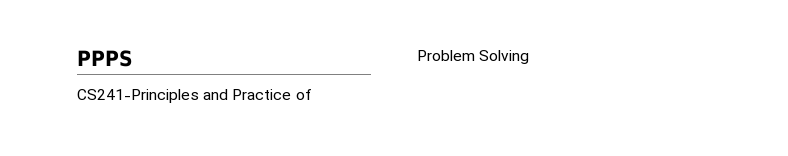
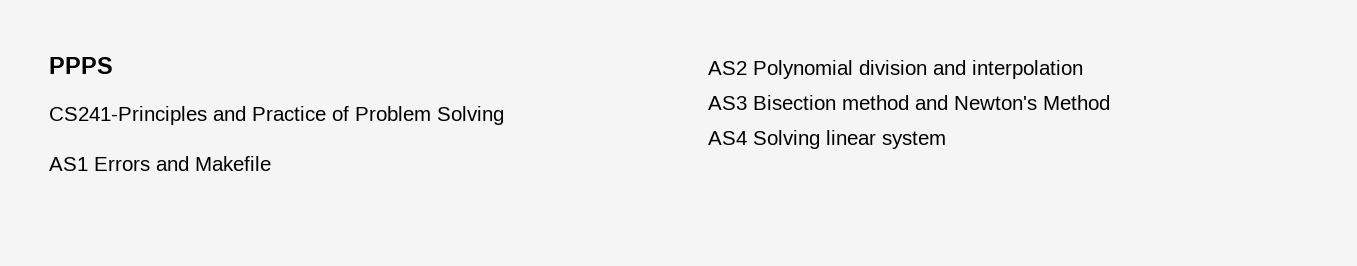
(530, 57) none -> [49,156,271,171] [708,60,1083,79] [708,95,1110,110] [708,130,946,149] // AS1 Errors and Makefile // AS2 Polynomial division and interpolation // AS3 Bisection method and Newton's Method // AS4 Solving linear system

